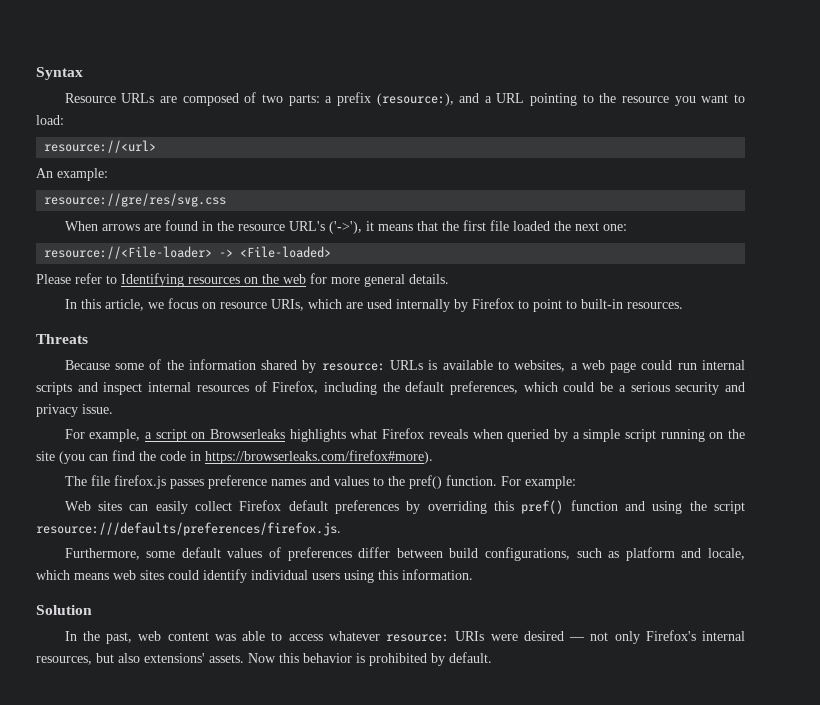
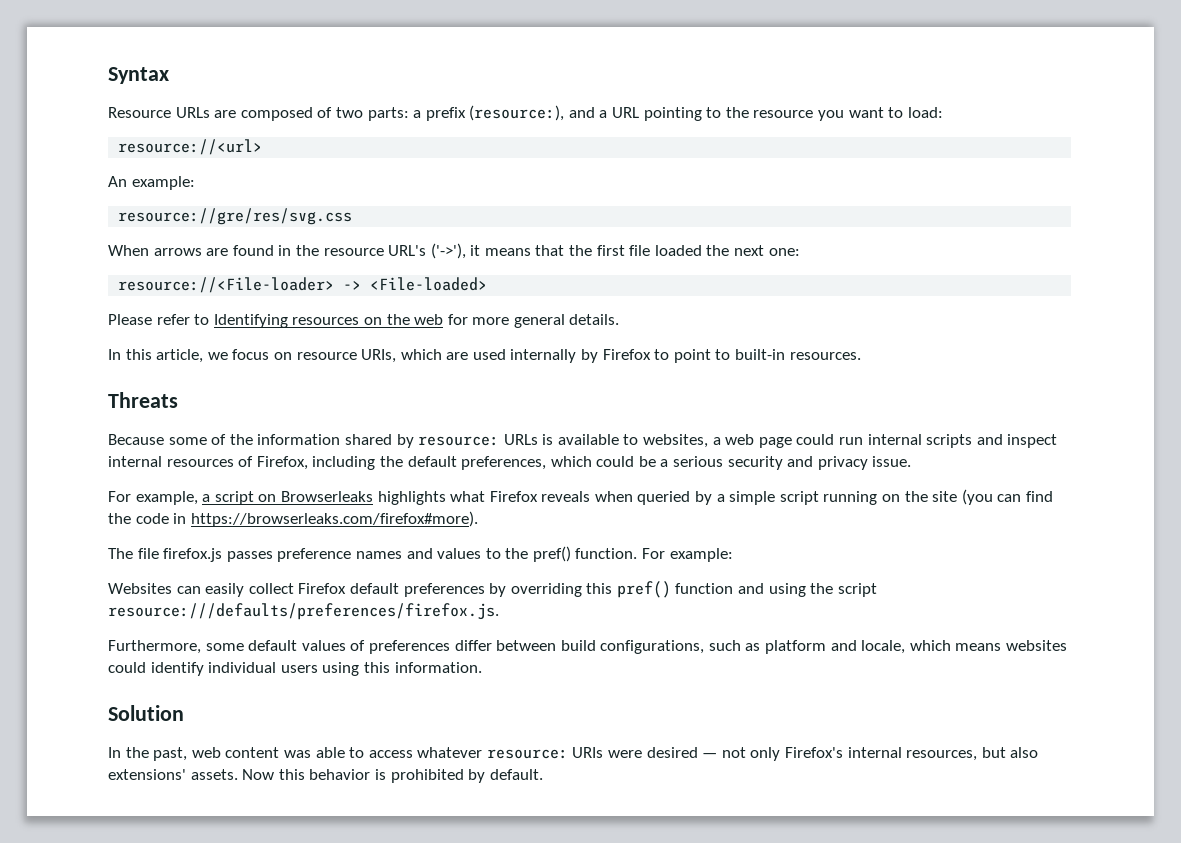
[64,501,122,511] Web sites -> [108,583,172,594] Websites
[113,570,164,580] web sites -> [1006,640,1068,651] websites

